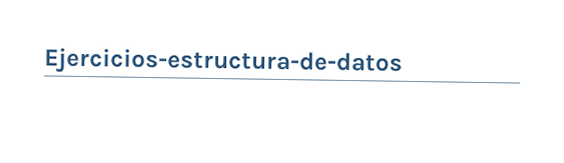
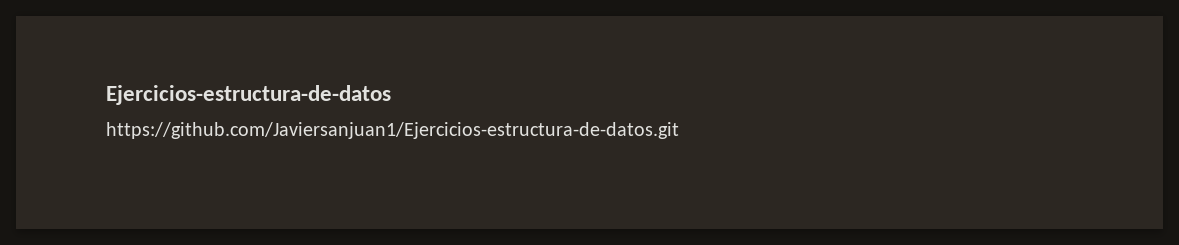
(403, 62) none -> [106,122,679,139] // https://github.com/Javiersanjuan1/Ejercicios-estructura-de-datos.git

